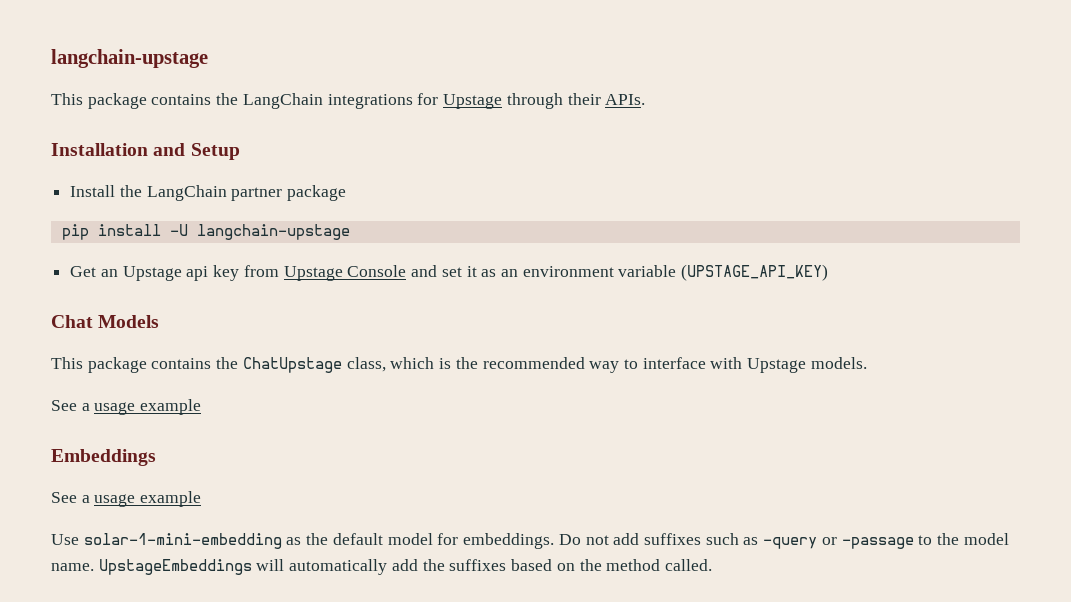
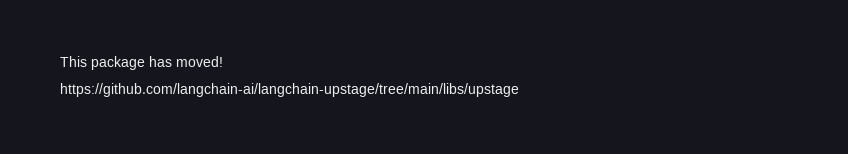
[51,49,208,68] [51,93,646,109] [51,143,240,160] [70,185,347,201] [61,224,350,240] [70,264,829,281] [51,315,160,328] [51,357,867,373] [51,399,202,415] [51,449,156,466] [51,491,202,507] [51,533,1009,549] [51,559,712,575] langchain-upstage // This package contains the LangChain integrations for Upstage through their APIs. // Installation and Setup // Install the LangChain partner package // pip install -U langchain-upstage // Get an Upstage api key from Upstage Console and set it as an environment variable (UPSTAGE_API_KEY) // Chat Models // This package contains the ChatUpstage class, which is the recommended way to interface with Upstage models. // See a usage example // Embeddings // See a usage example // Use solar-1-mini-embedding as the default model for embeddings. Do not add suffixes such as -query or -passage to the model name. UpstageEmbeddings will automatically add the suffixes based on the method called. -> [60,56,223,70] [60,83,519,97] This package has moved! // https://github.com/langchain-ai/langchain-upstage/tree/main/libs/upstage

